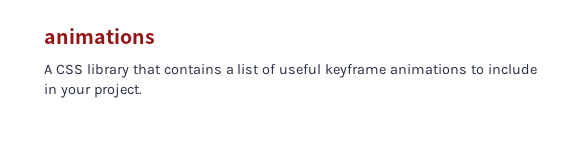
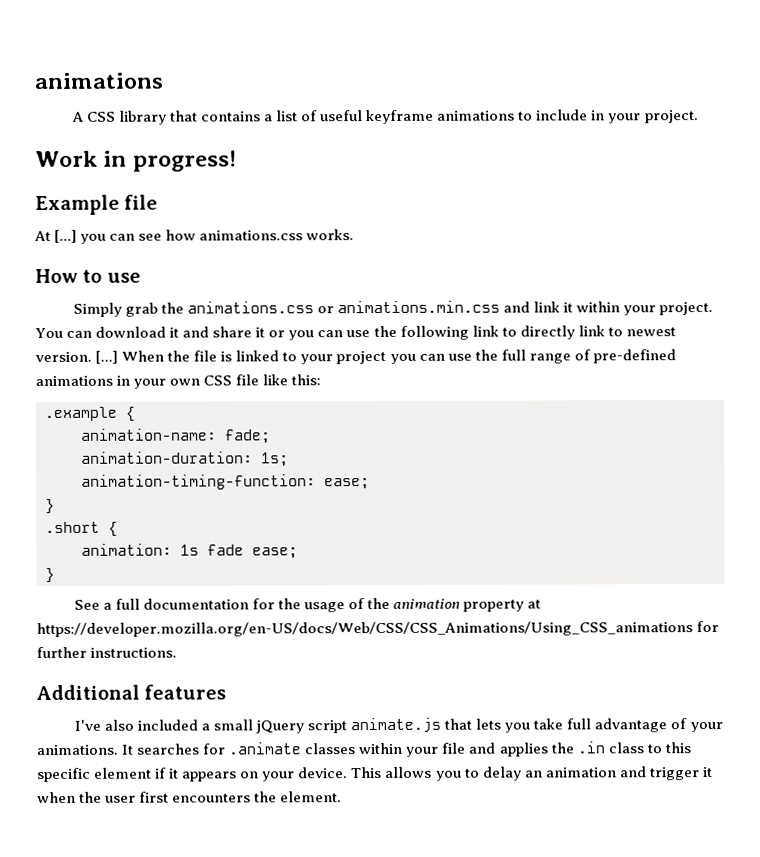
(142, 91) none -> [35,150,237,172] [35,194,159,216] [34,229,355,244] [35,268,141,284] [72,300,714,317] [35,325,676,341] [35,349,676,365] [35,374,322,389] [44,406,135,422] [80,428,271,444] [81,451,289,467] [81,474,370,490] [45,498,55,514] [45,521,118,537] [81,543,298,559] [45,567,55,583] [73,597,542,613] [36,620,720,638] [36,646,178,659] [36,684,227,701] [73,717,723,734] [36,741,691,757] [37,766,713,783] [37,791,343,804] // Work in progress! // Example file // At [...] you can see how animations.css works. // How to use // Simply grab the animations.css or animations.min.css and link it within your project. You can download it and share it or you can use the following link to directly link to newest version. [...] When the file is linked to your project you can use the full range of pre-defined animations in your own CSS file like this: // .example { // animation-name: fade; // animation-duration: 1s; // animation-timing-function: ease; // } // .short { // animation: 1s fade ease; // } // See a full documentation for the usage of the animation property at https://developer.mozilla.org/en-US/docs/Web/CSS/CSS_Animations/Using_CSS_animations for further instructions. // Additional features // I've also included a small jQuery script animate.js that lets you take full advantage of your animations. It searches for .animate classes within your file and applies the .in class to this specific element if it appears on your device. This allows you to delay an animation and trigger it when the user first encounters the element.

